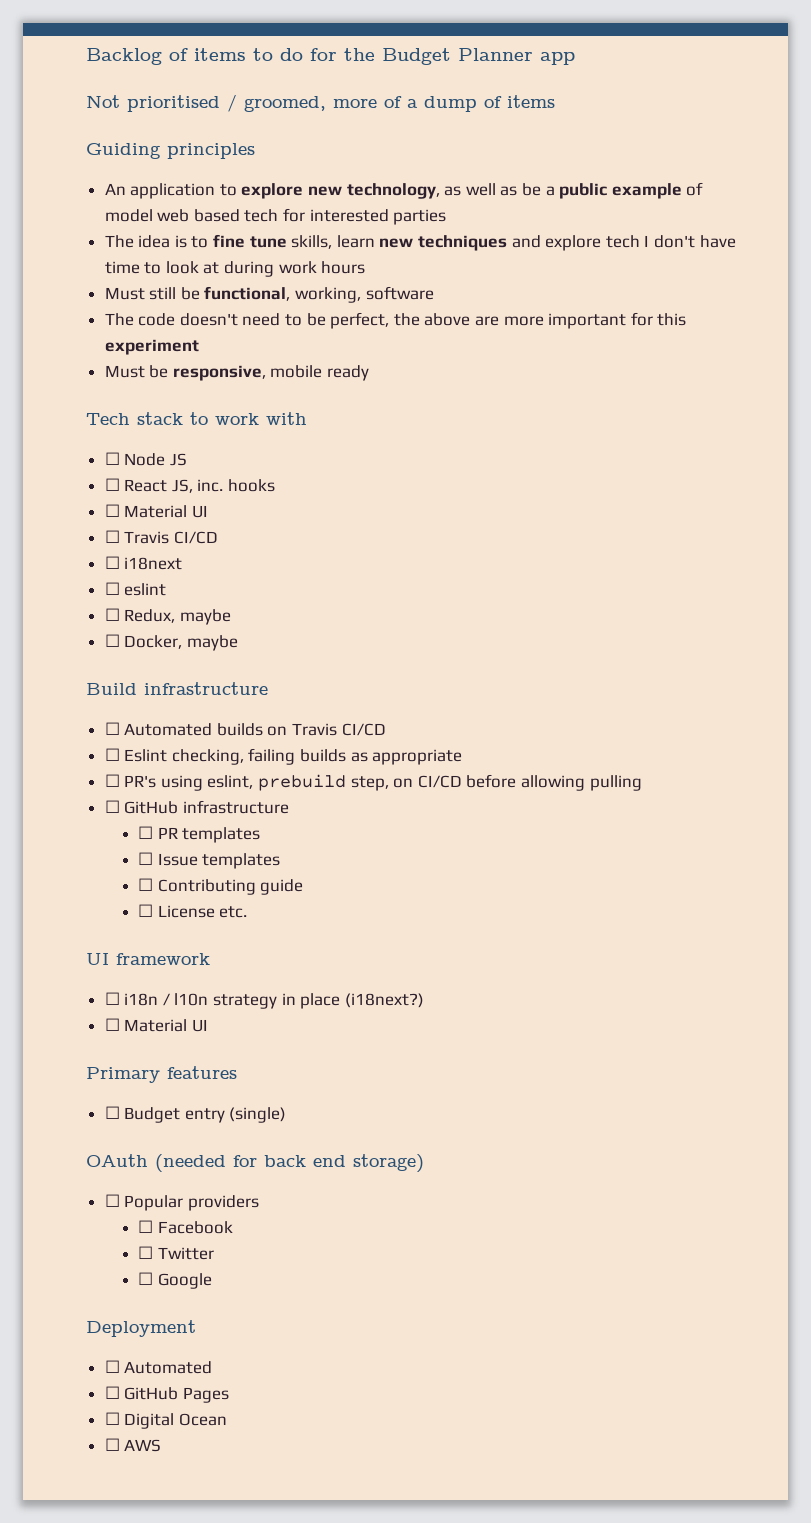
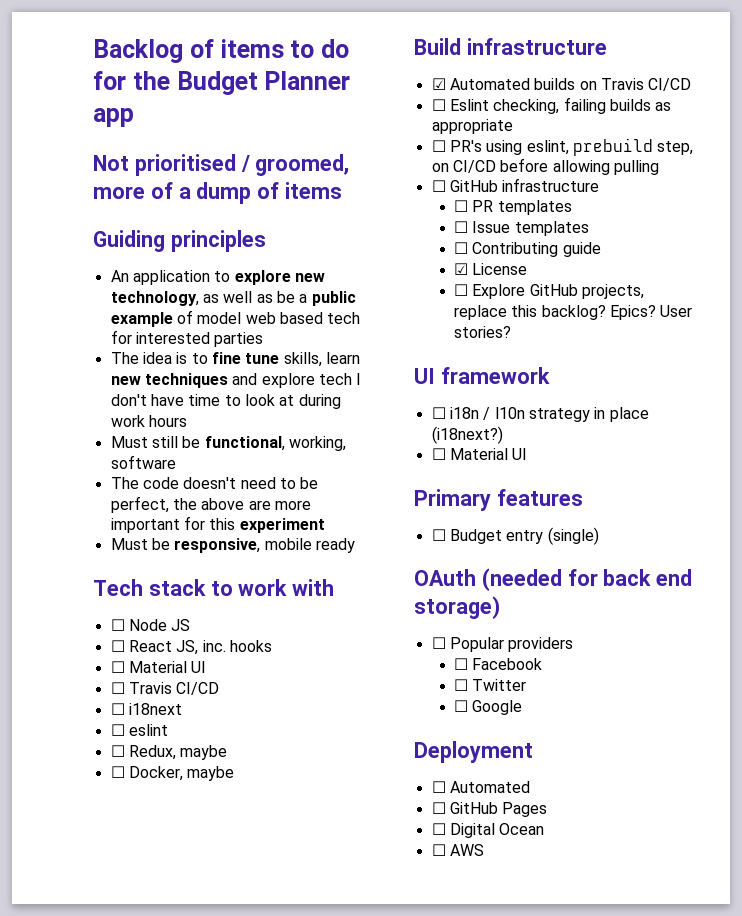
[104,722,120,735] ☐ -> [431,78,446,90] ☑
[138,904,248,918] // ☐ License etc. -> [453,263,528,275] [453,284,644,299] [453,305,693,320] [453,326,511,338] // ☑ License // ☐ Explore GitHub projects, replace this backlog? Epics? User stories?

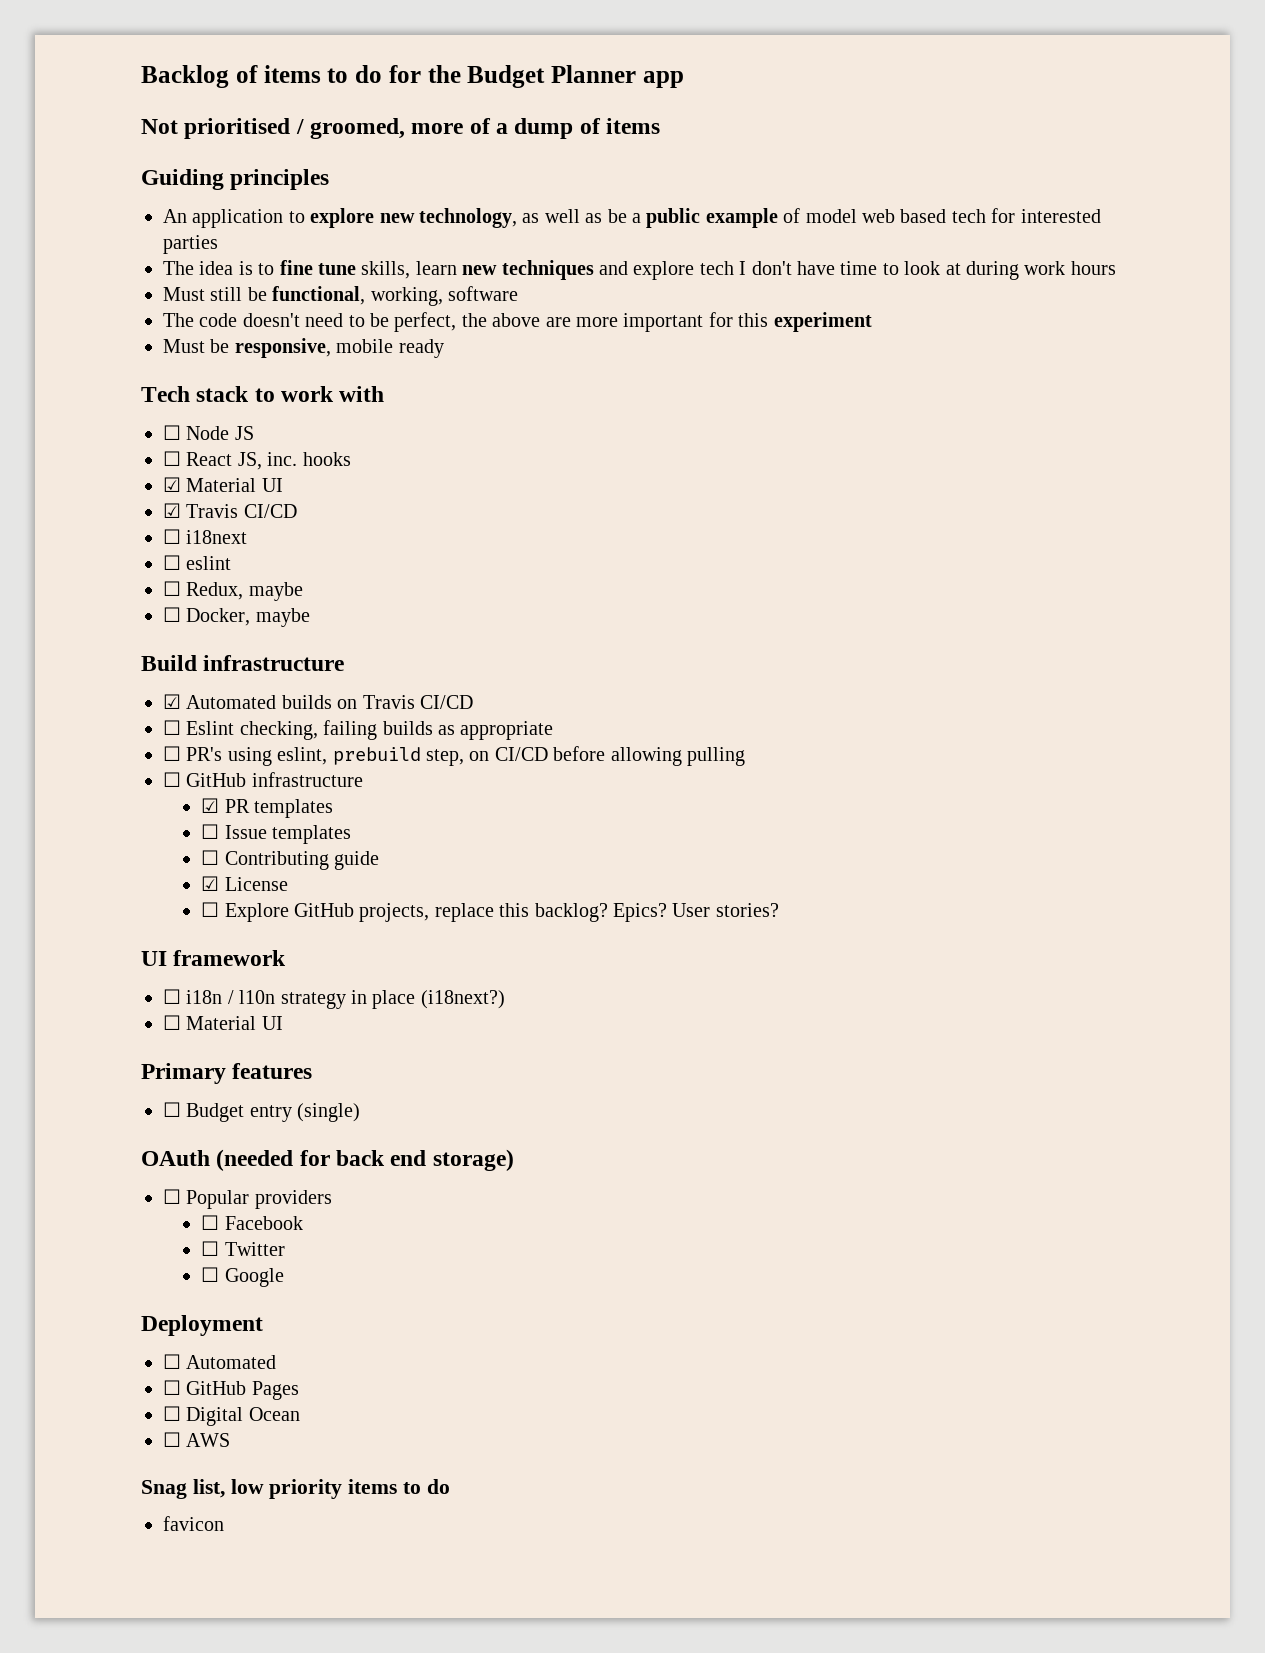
[110,661,207,673] [110,682,125,694] ☐ Material UI // ☐ -> [163,477,283,492] [163,503,181,518] ☑ Material UI // ☑
[453,200,468,212] ☐ -> [201,798,220,813] ☑
(484, 850) none -> [141,1479,450,1499] [163,1516,224,1531] // Snag list, low priority items to do // favicon

